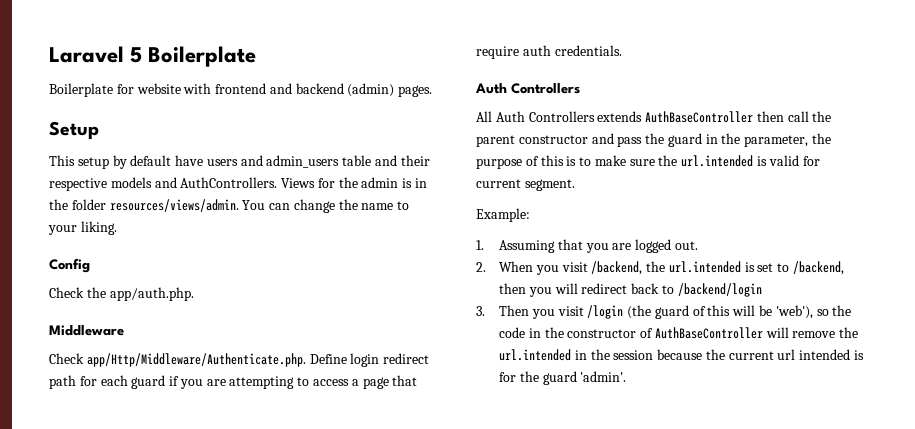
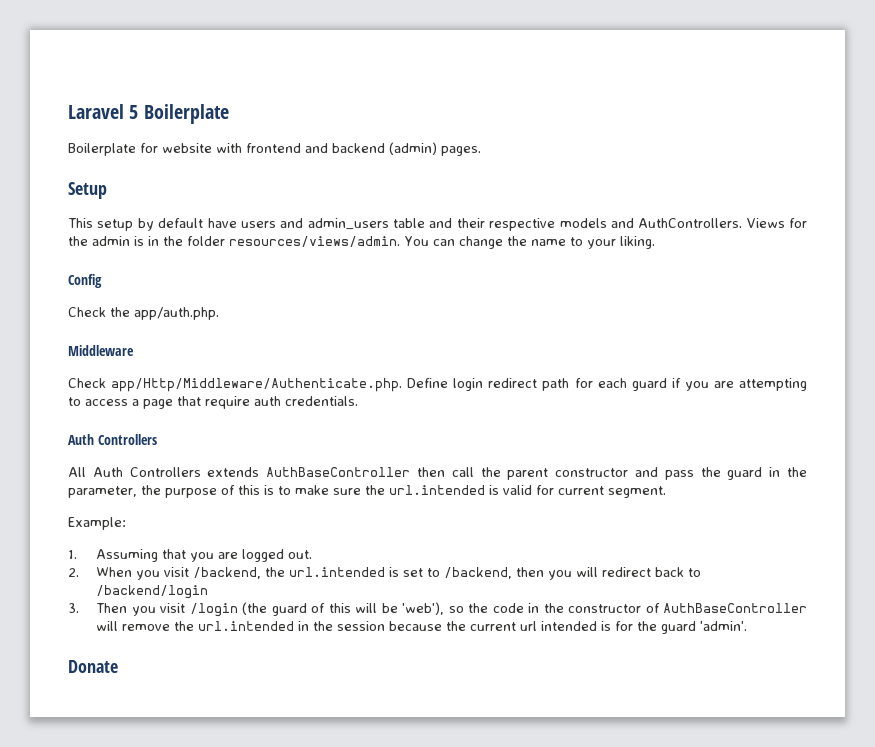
(627, 376) none -> [68,660,118,673] // Donate

